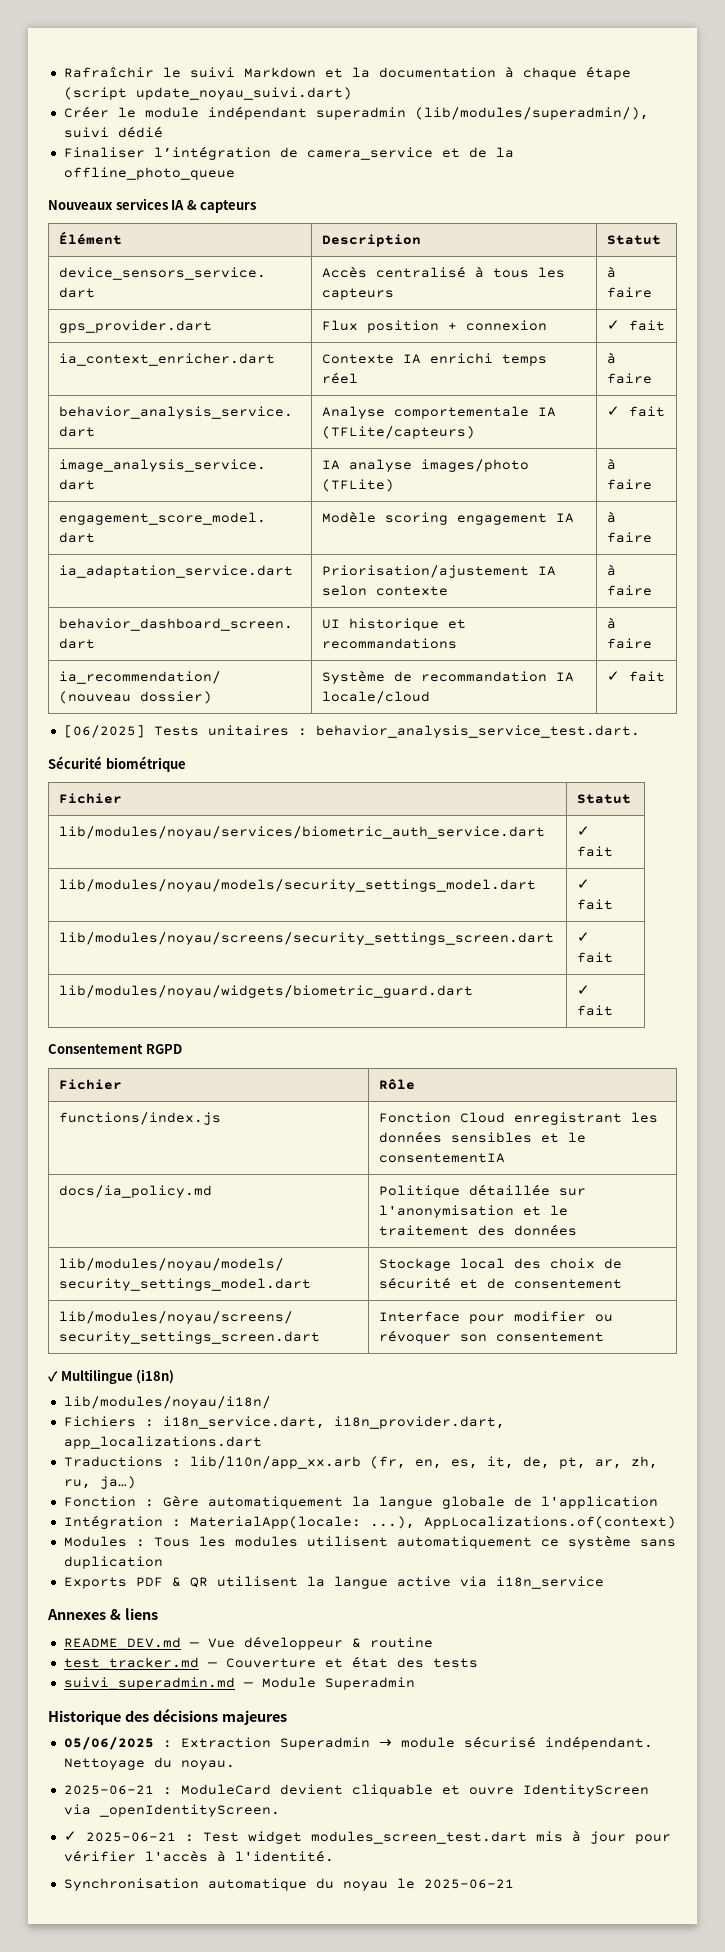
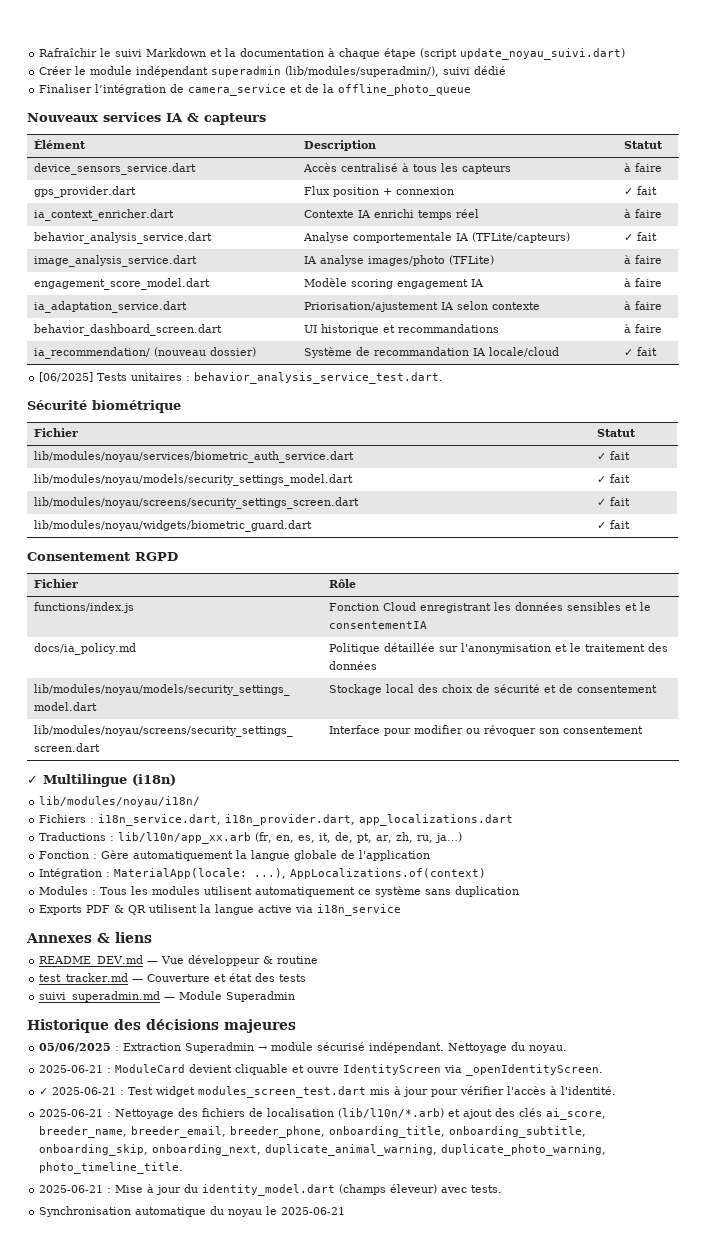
(334, 1856) none -> [39,1108,607,1120] [39,1126,587,1138] [39,1144,607,1156] [39,1162,184,1174] [39,1184,503,1196] // 2025-06-21 : Nettoyage des fichiers de localisation (lib/l10n/*.arb) et ajout des clés ai_score, breeder_name, breeder_email, breeder_phone, onboarding_title, onboarding_subtitle, onboarding_skip, onboarding_next, duplicate_animal_warning, duplicate_photo_warning, photo_timeline_title. // 2025-06-21 : Mise à jour du identity_model.dart (champs éleveur) avec tests.

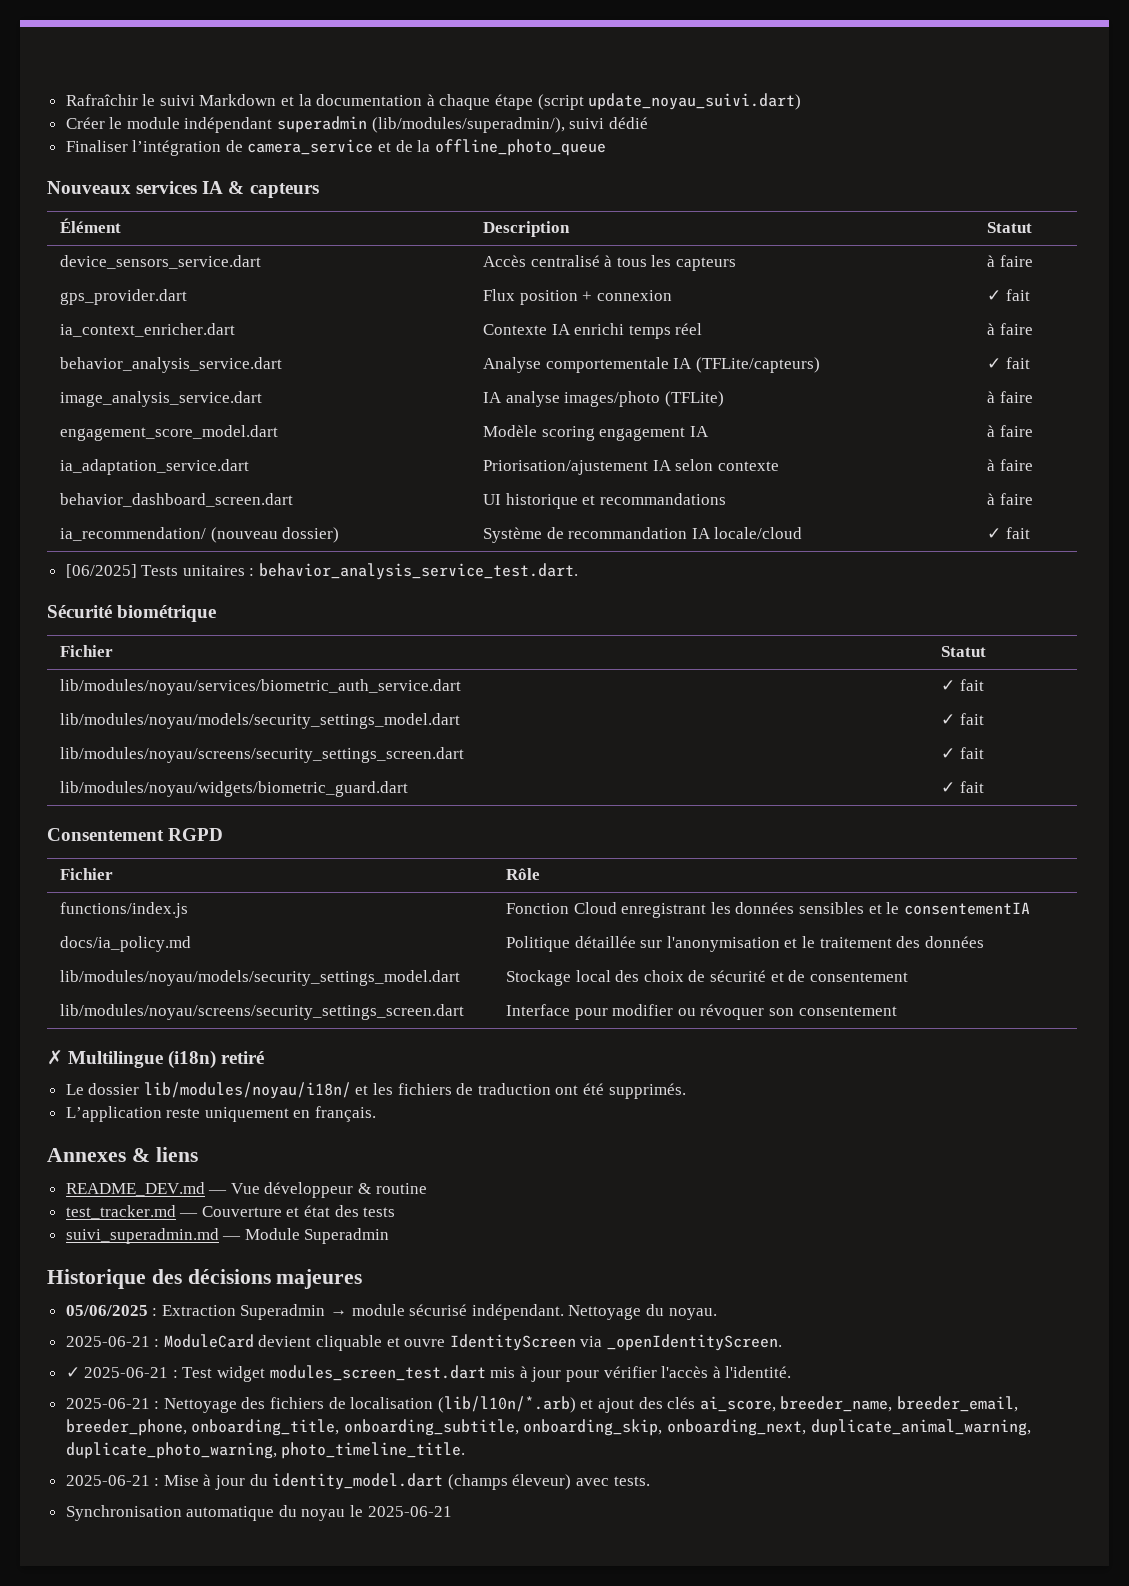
[27,775,38,784] ✓ -> [47,1050,63,1065] ✗
[39,796,201,807] [39,814,514,826] [39,832,463,844] [39,850,431,861] [39,868,487,879] [39,886,520,897] [39,904,402,916] // lib/modules/noyau/i18n/ // Fichiers : i18n_service.dart, i18n_provider.dart, app_localizations.dart // Traductions : lib/l10n/app_xx.arb (fr, en, es, it, de, pt, ar, zh, ru, ja…) // Fonction : Gère automatiquement la langue globale de l'application // Intégration : MaterialApp(locale: ...), AppLocalizations.of(context) // Modules : Tous les modules utilisent automatiquement ce système sans duplication // Exports PDF & QR utilisent la langue active via i18n_service -> [221,1051,265,1064] [65,1082,686,1099] [65,1106,377,1122] retiré // Le dossier lib/modules/noyau/i18n/ et les fichiers de traduction ont été supprimés. // L’application reste uniquement en français.

